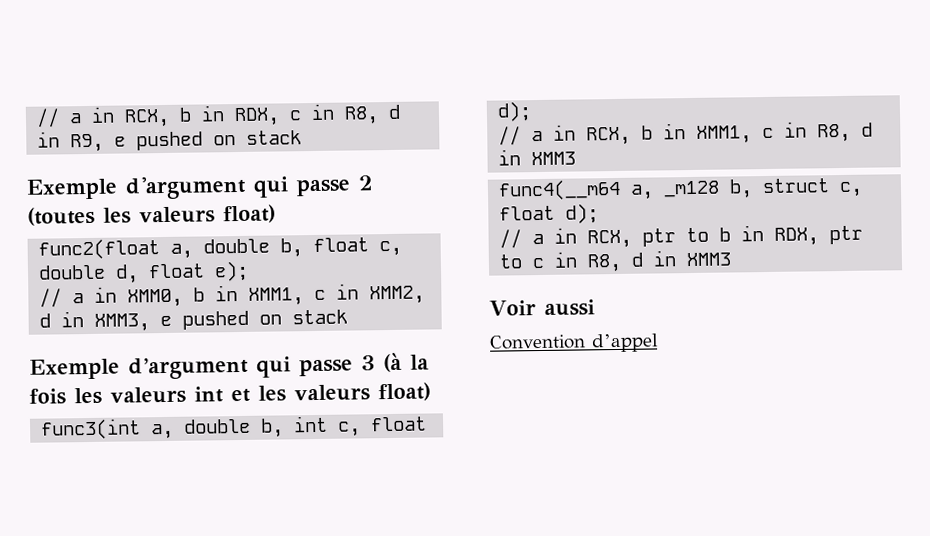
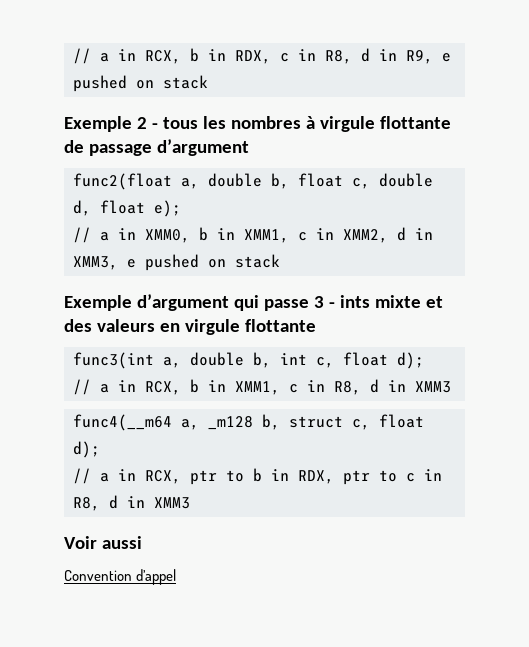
[125,175,372,200] [27,204,276,226] d'argument qui passe 2 (toutes les valeurs float) -> [136,116,451,132] [64,139,249,156] 2 - tous les nombres à virgule flottante de passage d’argument
[383,352,429,373] [29,382,431,405] (à la fois les valeurs int et les valeurs float) -> [328,295,443,308] [64,319,316,335] - ints mixte et des valeurs en virgule flottante

